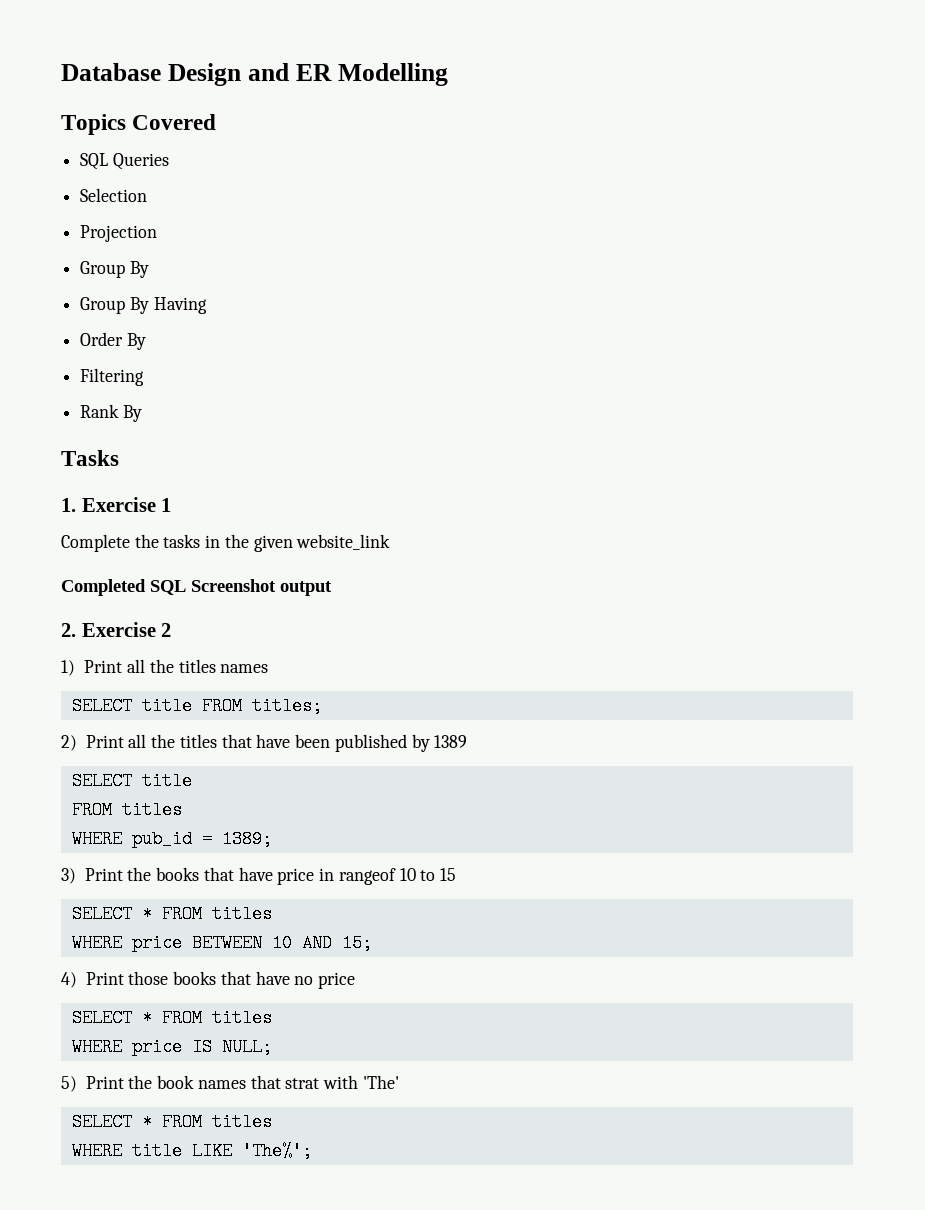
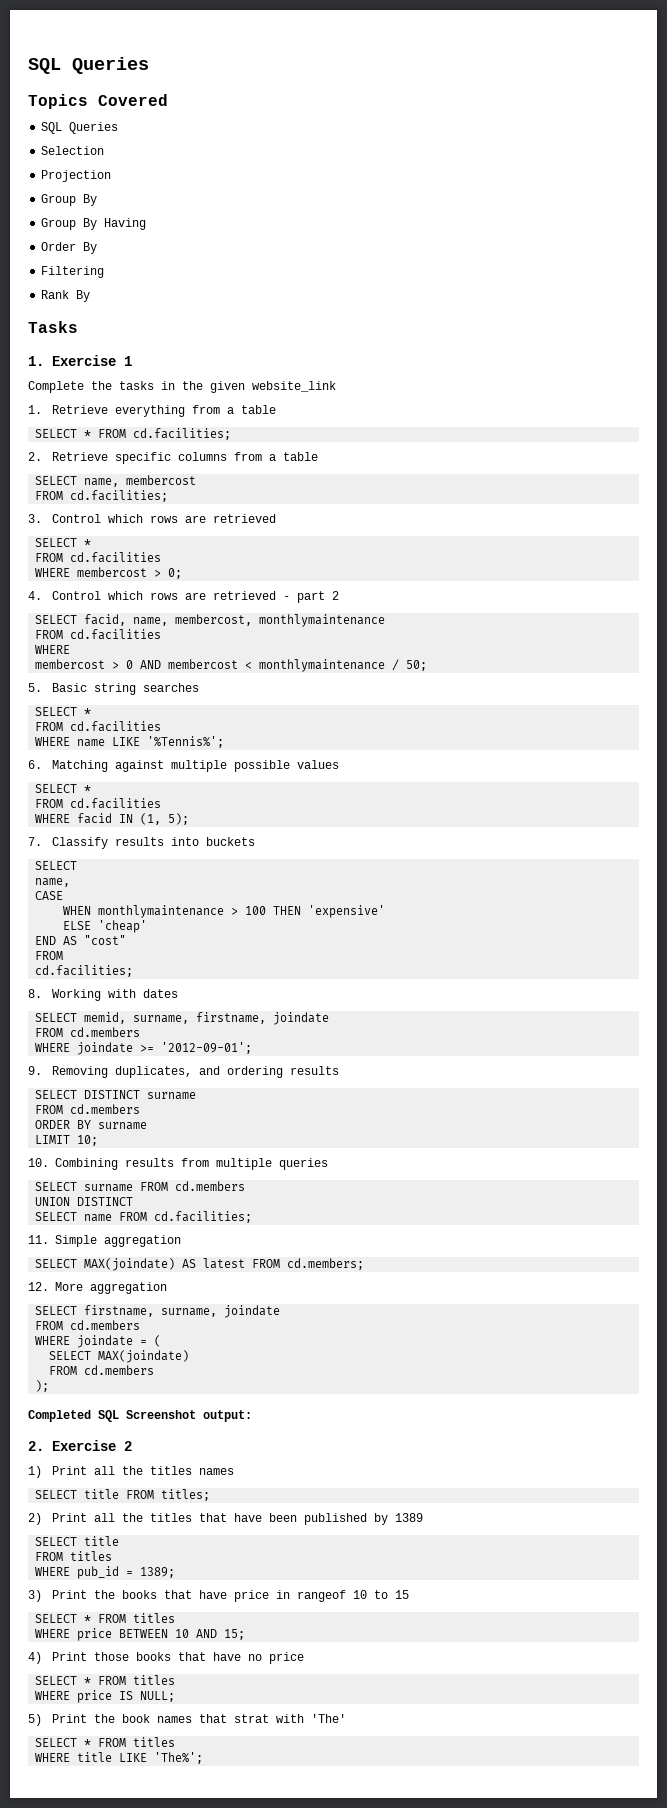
[61,63,448,86] Database Design and ER Modelling -> [28,57,149,74] SQL Queries
(391, 542) none -> [28,405,276,417] [35,428,232,440] [28,452,318,464] [35,475,197,487] [35,490,169,502] [28,514,276,523] [35,538,92,547] [35,552,162,563] [35,567,183,579] [28,591,339,603] [35,614,386,627] [35,629,162,640] [35,645,71,654] [35,659,428,672] [28,683,199,695] [35,707,92,716] [35,721,162,732] [35,736,225,748] [28,760,339,772] [35,784,92,793] [35,798,162,809] [35,813,190,825] [28,837,255,849] [35,861,78,870] [35,878,71,887] [35,891,64,900] [63,905,386,918] [63,920,148,933] [35,935,127,945] [35,951,64,960] [35,965,134,977] [28,989,178,1001] [35,1012,330,1025] [35,1027,141,1037] [35,1042,253,1055] [28,1066,339,1078] [35,1090,197,1100] [35,1104,141,1114] [35,1120,148,1130] [35,1135,99,1146] [28,1158,328,1170] [35,1181,246,1192] [35,1197,134,1206] [35,1211,253,1223] [28,1235,181,1247] [35,1258,365,1271] [28,1282,167,1294] [35,1305,281,1318] [35,1320,141,1330] [35,1335,162,1348] [49,1350,190,1363] [49,1365,155,1375] [35,1380,50,1392] // 1. Retrieve everything from a table // SELECT * FROM cd.facilities; // 2. Retrieve specific columns from a table // SELECT name, membercost // FROM cd.facilities; // 3. Control which rows are retrieved // SELECT * // FROM cd.facilities // WHERE membercost > 0; // 4. Control which rows are retrieved - part 2 // SELECT facid, name, membercost, monthlymaintenance // FROM cd.facilities // WHERE // membercost > 0 AND membercost < monthlymaintenance / 50; // 5. Basic string searches // SELECT * // FROM cd.facilities // WHERE name LIKE '%Tennis%'; // 6. Matching against multiple possible values // SELECT * // FROM cd.facilities // WHERE facid IN (1, 5); // 7. Classify results into buckets // SELECT // name, // CASE // WHEN monthlymaintenance > 100 THEN 'expensive' // ELSE 'cheap' // END AS "cost" // FROM // cd.facilities; // 8. Working with dates // SELECT memid, surname, firstname, joindate // FROM cd.members // WHERE joindate >= '2012-09-01'; // 9. Removing duplicates, and ordering results // SELECT DISTINCT surname // FROM cd.members // ORDER BY surname // LIMIT 10; // 10. Combining results from multiple queries // SELECT surname FROM cd.members // UNION DISTINCT // SELECT name FROM cd.facilities; // 11. Simple aggregation // SELECT MAX(joindate) AS latest FROM cd.members; // 12. More aggregation // SELECT firstname, surname, joindate // FROM cd.members // WHERE joindate = ( // SELECT MAX(joindate) // FROM cd.members // );
[280,581,332,596] output -> [203,1410,252,1422] output:

